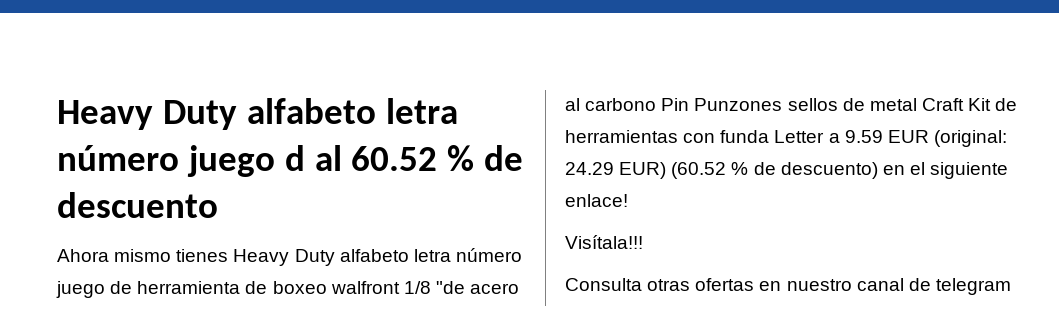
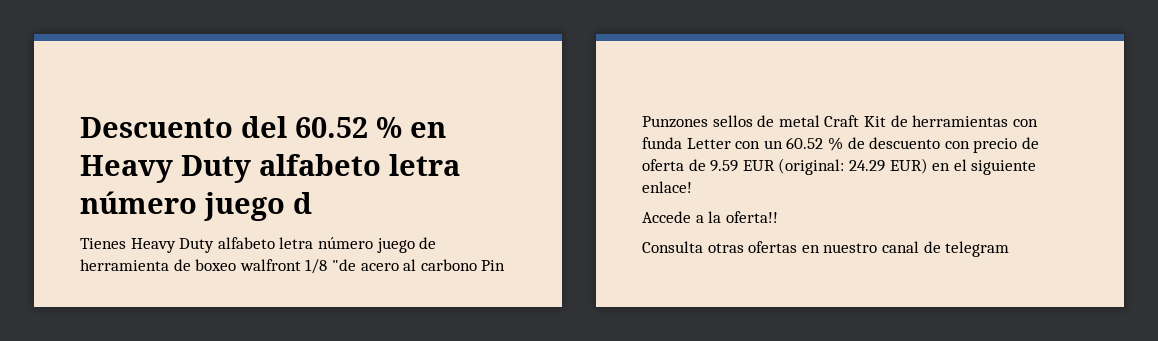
(57, 115) none -> [80,116,446,138] Descuento del 60.52 % en
[314,145,524,171] [57,192,218,218] [57,249,229,262] al 60.52 % de descuento // Ahora mismo tienes -> [80,238,126,249] // Tienes
[828,133,840,143] a -> [735,137,1039,153] [642,159,706,171] con un 60.52 % de descuento con precio de oferta de
[671,162,878,179] (60.52 % de descuento) -> (928, 166) none
[565,235,643,249] Visítala!!! -> [642,211,778,223] Accede a la oferta!!

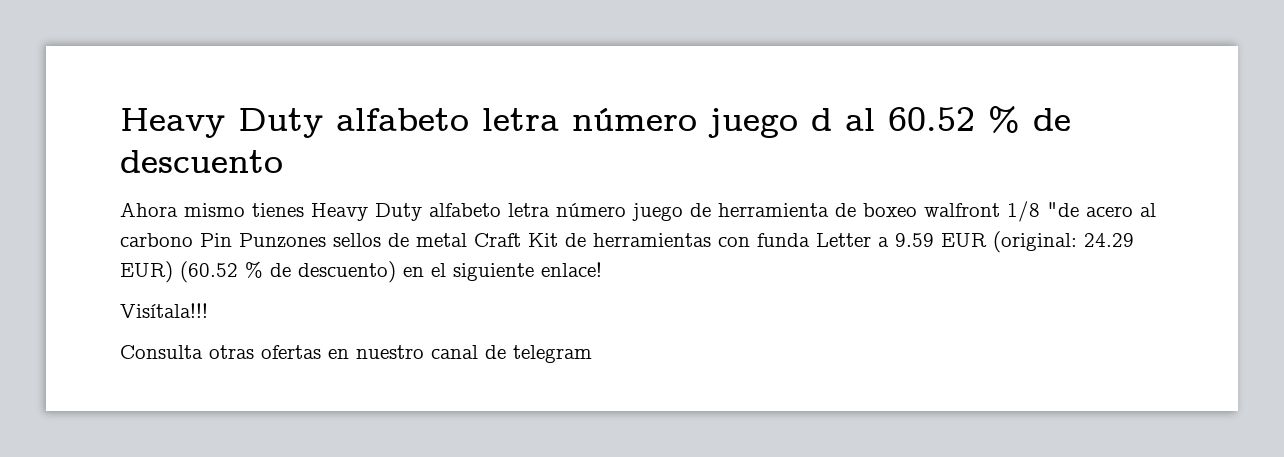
[80,116,446,138] Descuento del 60.52 % en -> (120, 123) none
[80,238,126,249] // Tienes -> [845,106,1071,133] [120,150,283,173] [120,202,304,217] al 60.52 % de descuento // Ahora mismo tienes
[735,137,1039,153] [642,159,706,171] con un 60.52 % de descuento con precio de oferta de -> [878,237,889,247] a
(928, 166) none -> [180,261,396,283] (60.52 % de descuento)
[642,211,778,223] Accede a la oferta!! -> [120,303,208,318] Visítala!!!

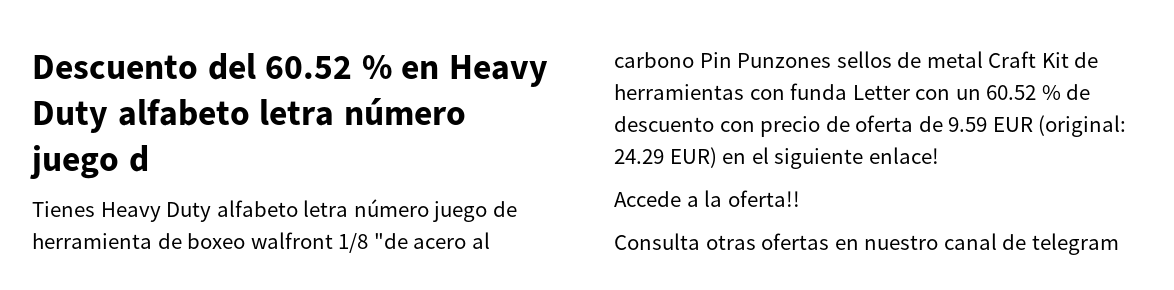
(120, 123) none -> [32,53,440,80] Descuento del 60.52 % en
[845,106,1071,133] [120,150,283,173] [120,202,304,217] al 60.52 % de descuento // Ahora mismo tienes -> [32,201,95,217] // Tienes
[878,237,889,247] a -> [915,84,1091,100] [614,115,943,137] con un 60.52 % de descuento con precio de oferta de
[180,261,396,283] (60.52 % de descuento) -> (717, 157) none
[120,303,208,318] Visítala!!! -> [614,190,800,207] Accede a la oferta!!

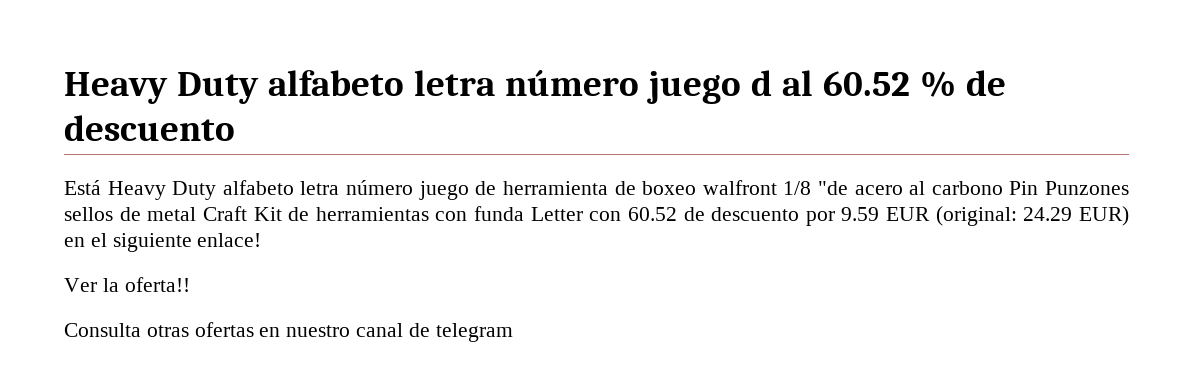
[32,53,440,80] Descuento del 60.52 % en -> (64, 88) none
[32,201,95,217] // Tienes -> [781,70,1006,97] [64,115,235,141] [64,180,101,195] al 60.52 % de descuento // Está
[955,84,1091,100] [614,115,943,137] un 60.52 % de descuento con precio de oferta de -> [627,207,835,226] 60.52 de descuento por
[614,191,699,207] Accede a -> [64,278,97,292] Ver

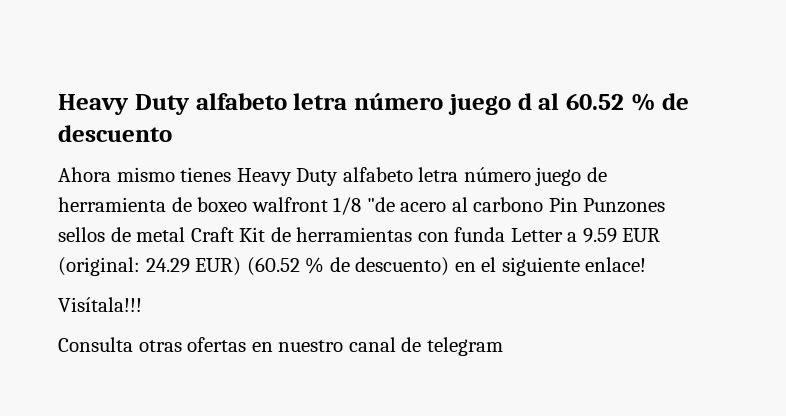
[64,180,101,195] Está -> [58,167,232,182] Ahora mismo tienes
[589,207,835,226] con 60.52 de descuento por -> [567,232,578,242] a
(1130, 216) none -> [246,257,450,276] (60.52 % de descuento)
[64,277,190,292] Ver la oferta!! -> [58,297,142,312] Visítala!!!

